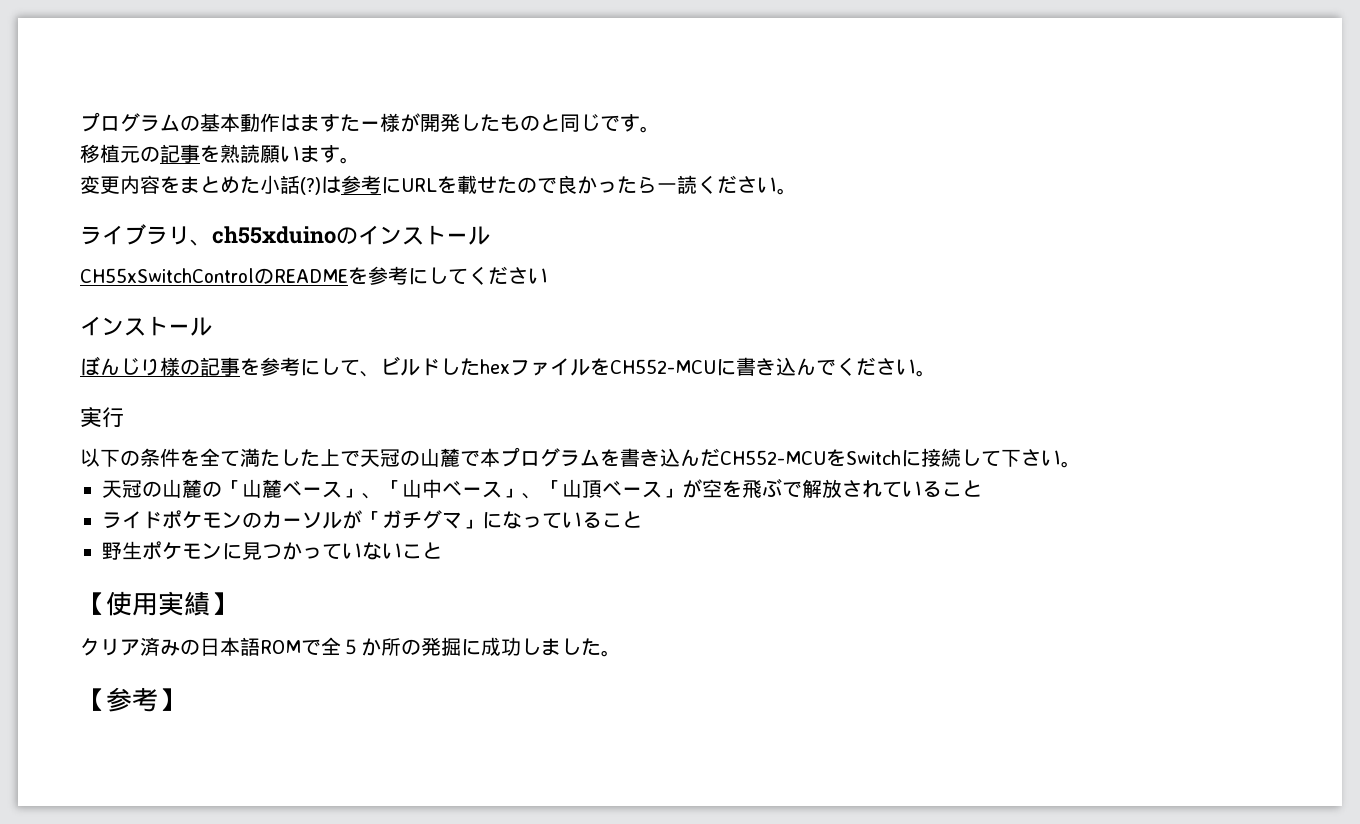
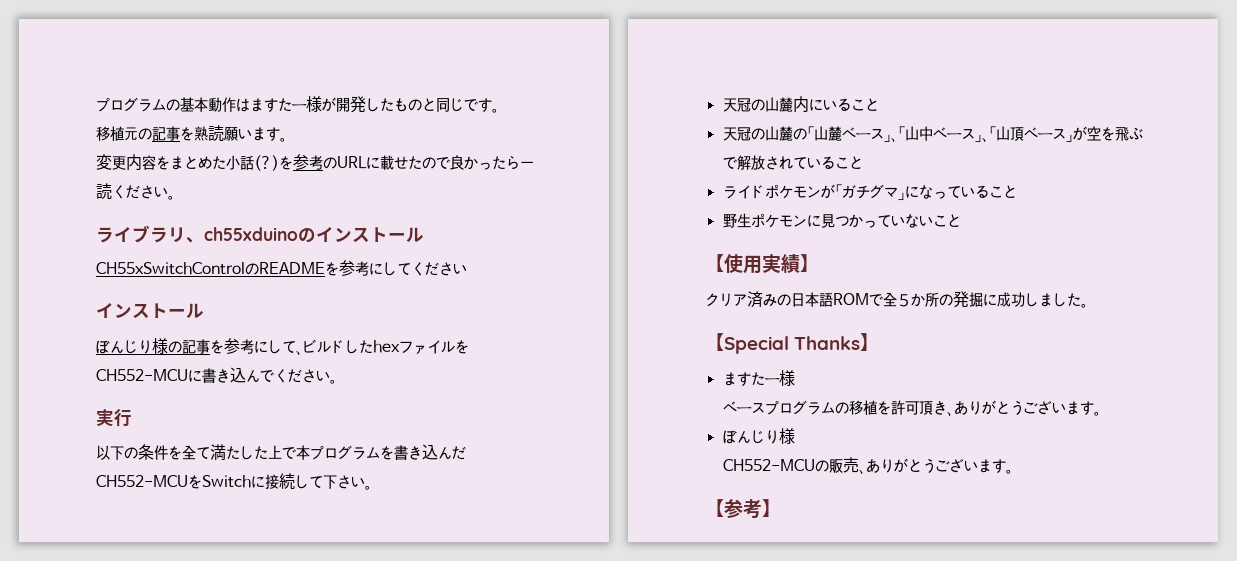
[321,175,457,194] は参考にURLを -> [279,154,380,170] を参考のURLに
[360,448,480,467] 天冠の山麓で -> (296, 453) none
(1081, 464) none -> [722,96,879,113] // 天冠の山麓内にいること
[242,511,342,529] のカーソル -> (821, 192) none
(621, 653) none -> [705,333,880,354] [722,370,795,386] [723,400,1102,416] [722,428,795,444] [723,457,1014,474] // 【Special Thanks】 // ますたー様 // ベースプログラムの移植を許可頂き、ありがとうございます。 // ぼんじり様 // CH552-MCUの販売、ありがとうございます。

